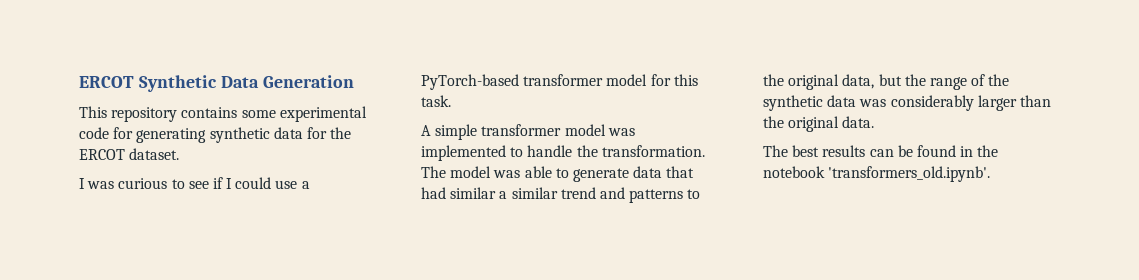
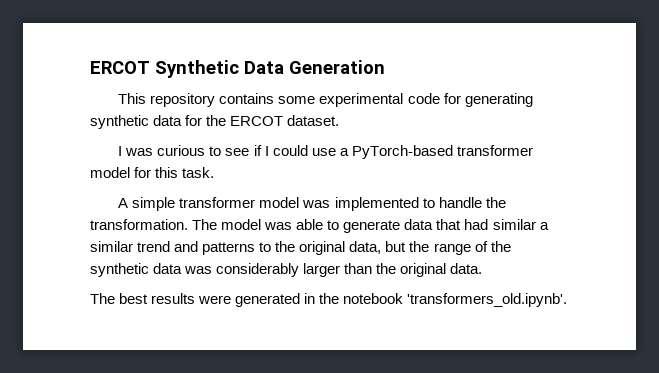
[869,145,956,157] can be found -> [198,293,301,307] were generated

